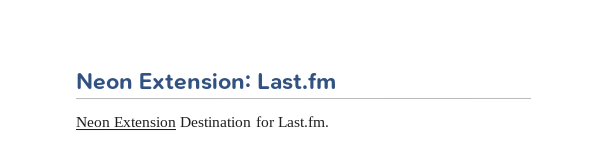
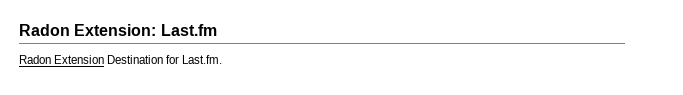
[75,72,134,91] Neon -> [19,24,70,36] Radon
[76,117,111,128] Neon -> [19,55,51,64] Radon

